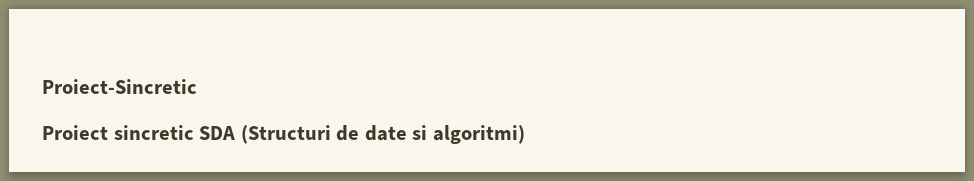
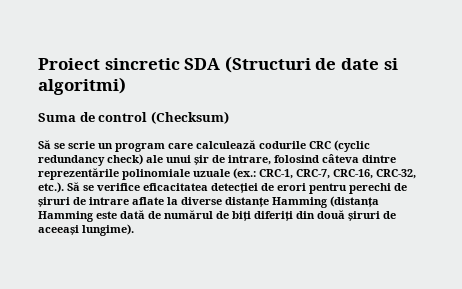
[42,79,197,94] Proiect-Sincretic // -> (38, 64) none
(525, 134) none -> [38,111,229,124] [38,140,370,152] [38,154,396,166] [38,168,416,180] [38,182,407,194] [38,196,379,208] [38,210,396,222] [38,224,134,236] // Suma de control (Checksum) // Să se scrie un program care calculează codurile CRC (cyclic redundancy check) ale unui șir de intrare, folosind câteva dintre reprezentările polinomiale uzuale (ex.: CRC-1, CRC-7, CRC-16, CRC-32, etc.). Să se verifice eficacitatea detecției de erori pentru perechi de șiruri de intrare aflate la diverse distanțe Hamming (distanța Hamming este dată de numărul de biți diferiți din două șiruri de aceeași lungime).

